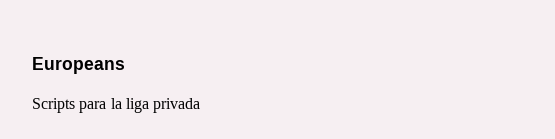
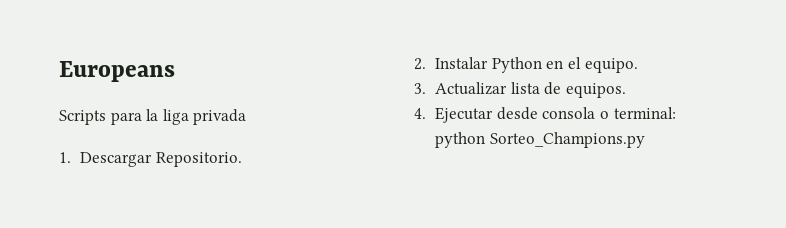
(201, 105) none -> [59,152,242,167] [414,57,638,73] [414,82,626,98] [414,107,676,123] [435,132,645,148] // 1. Descargar Repositorio. // 2. Instalar Python en el equipo. // 3. Actualizar lista de equipos. // 4. Ejecutar desde consola o terminal: python Sorteo_Champions.py

